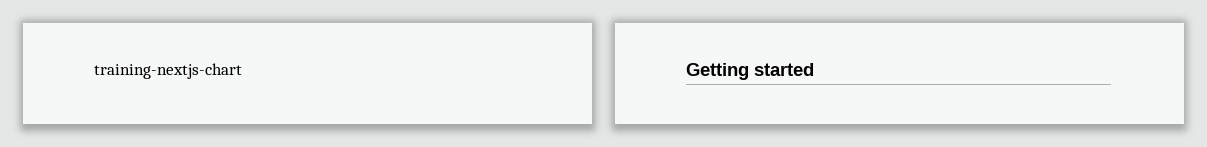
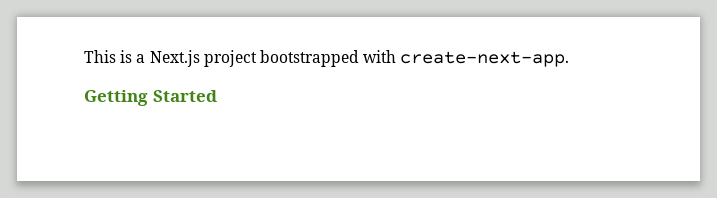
[94,63,242,79] training-nextjs-chart -> [84,50,570,67] This is a Next.js project bootstrapped with create-next-app.
[754,63,814,76] started -> [152,90,217,102] Started

